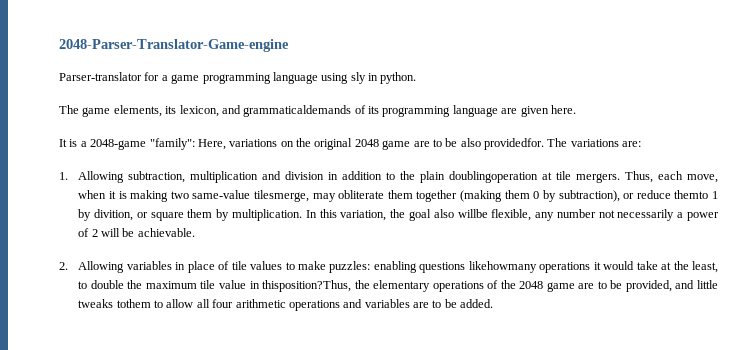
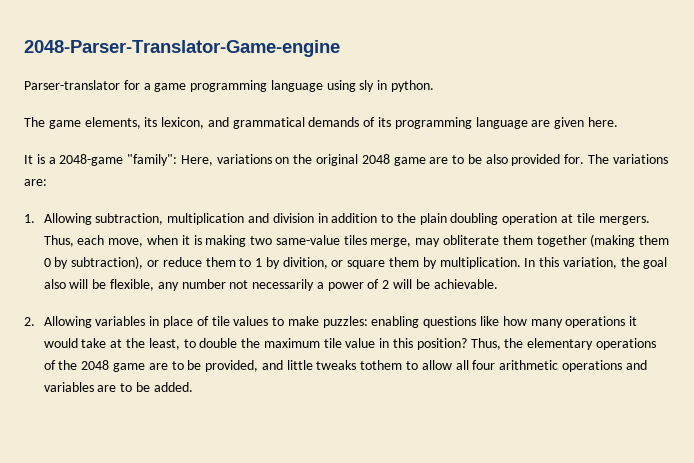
[243,105,352,117] grammaticaldemands -> [232,117,360,129] grammatical demands
[484,138,544,150] providedfor. -> [511,154,585,166] provided for.
[449,171,539,183] doublingoperation -> [450,213,558,225] doubling operation
[254,190,310,202] tilesmerge, -> [343,235,412,247] tiles merge,
[674,190,709,199] themto -> [205,257,252,267] them to
[457,209,488,218] willbe -> [69,279,107,289] will be
[468,261,537,273] likehowmany -> [479,316,563,328] like how many
[262,280,352,292] thisposition?Thus, -> [392,338,501,350] this position? Thus,

